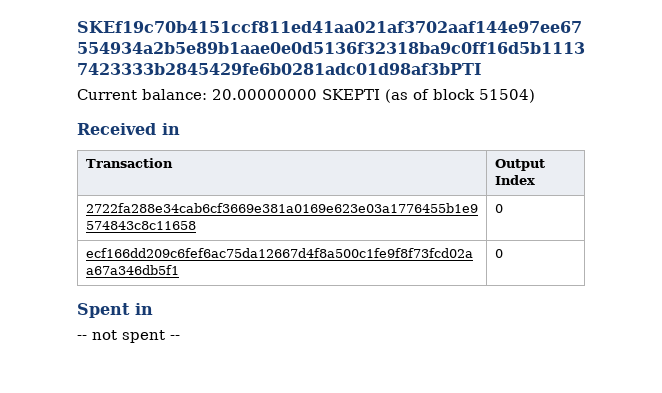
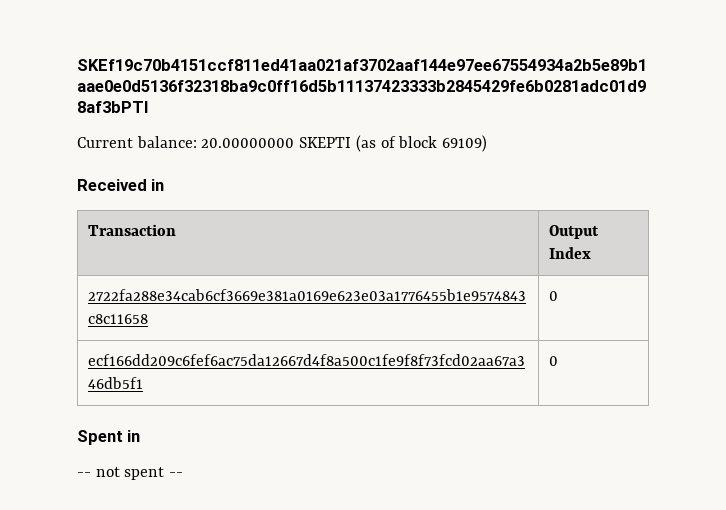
[479,89,535,103] 51504) -> [442,135,488,152] 69109)

